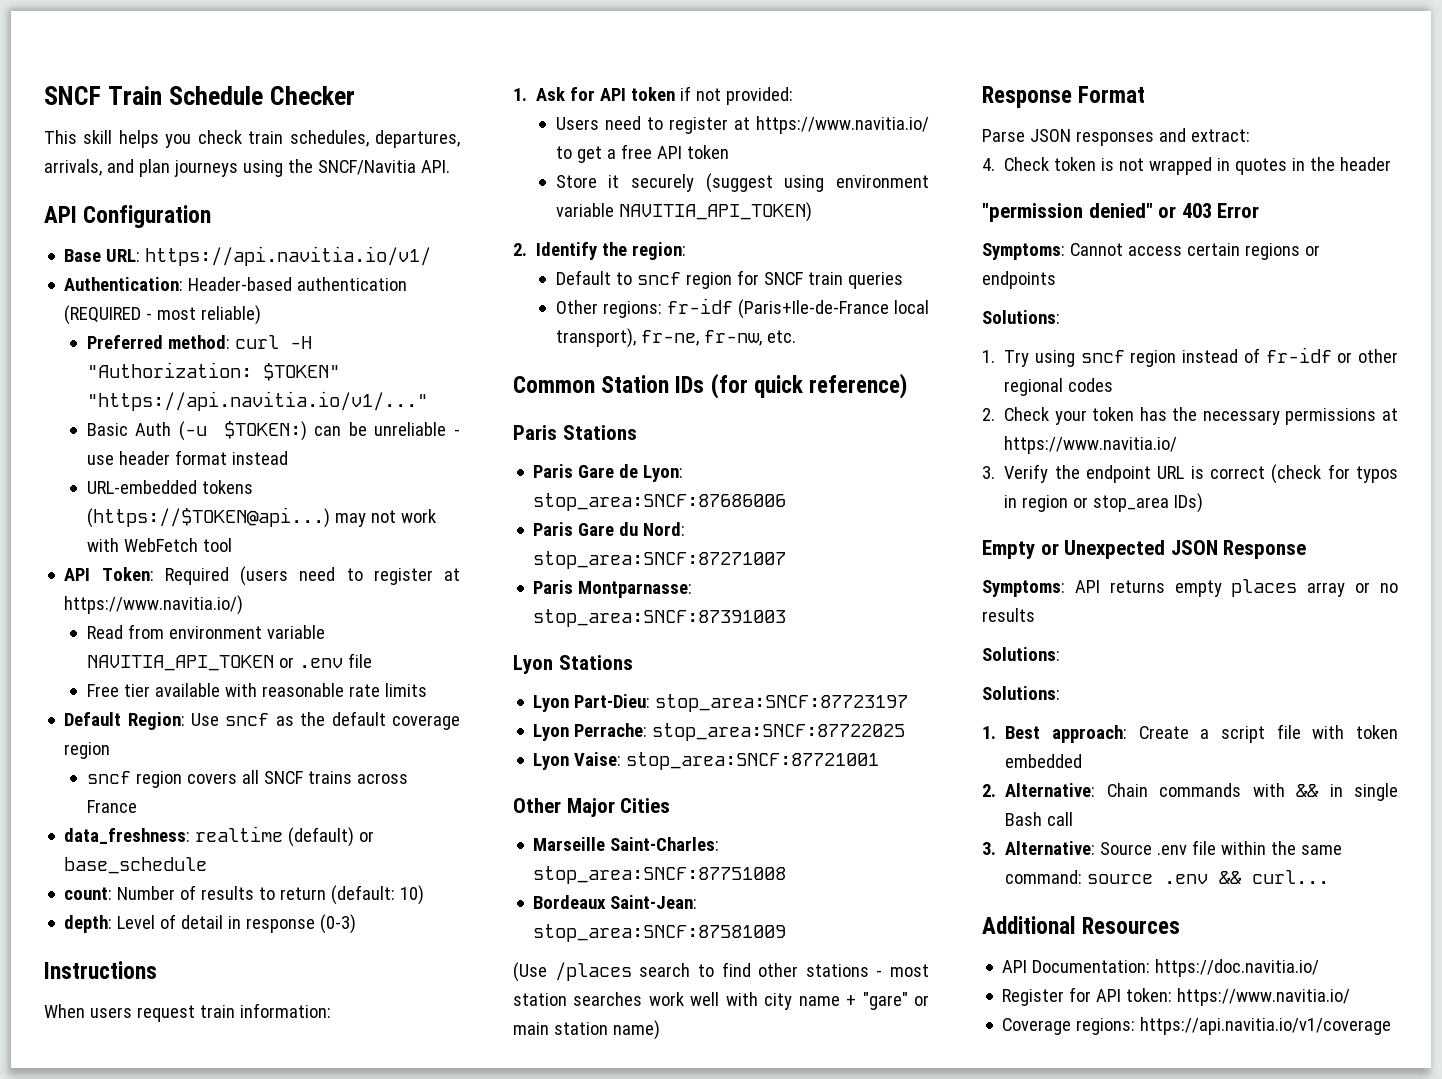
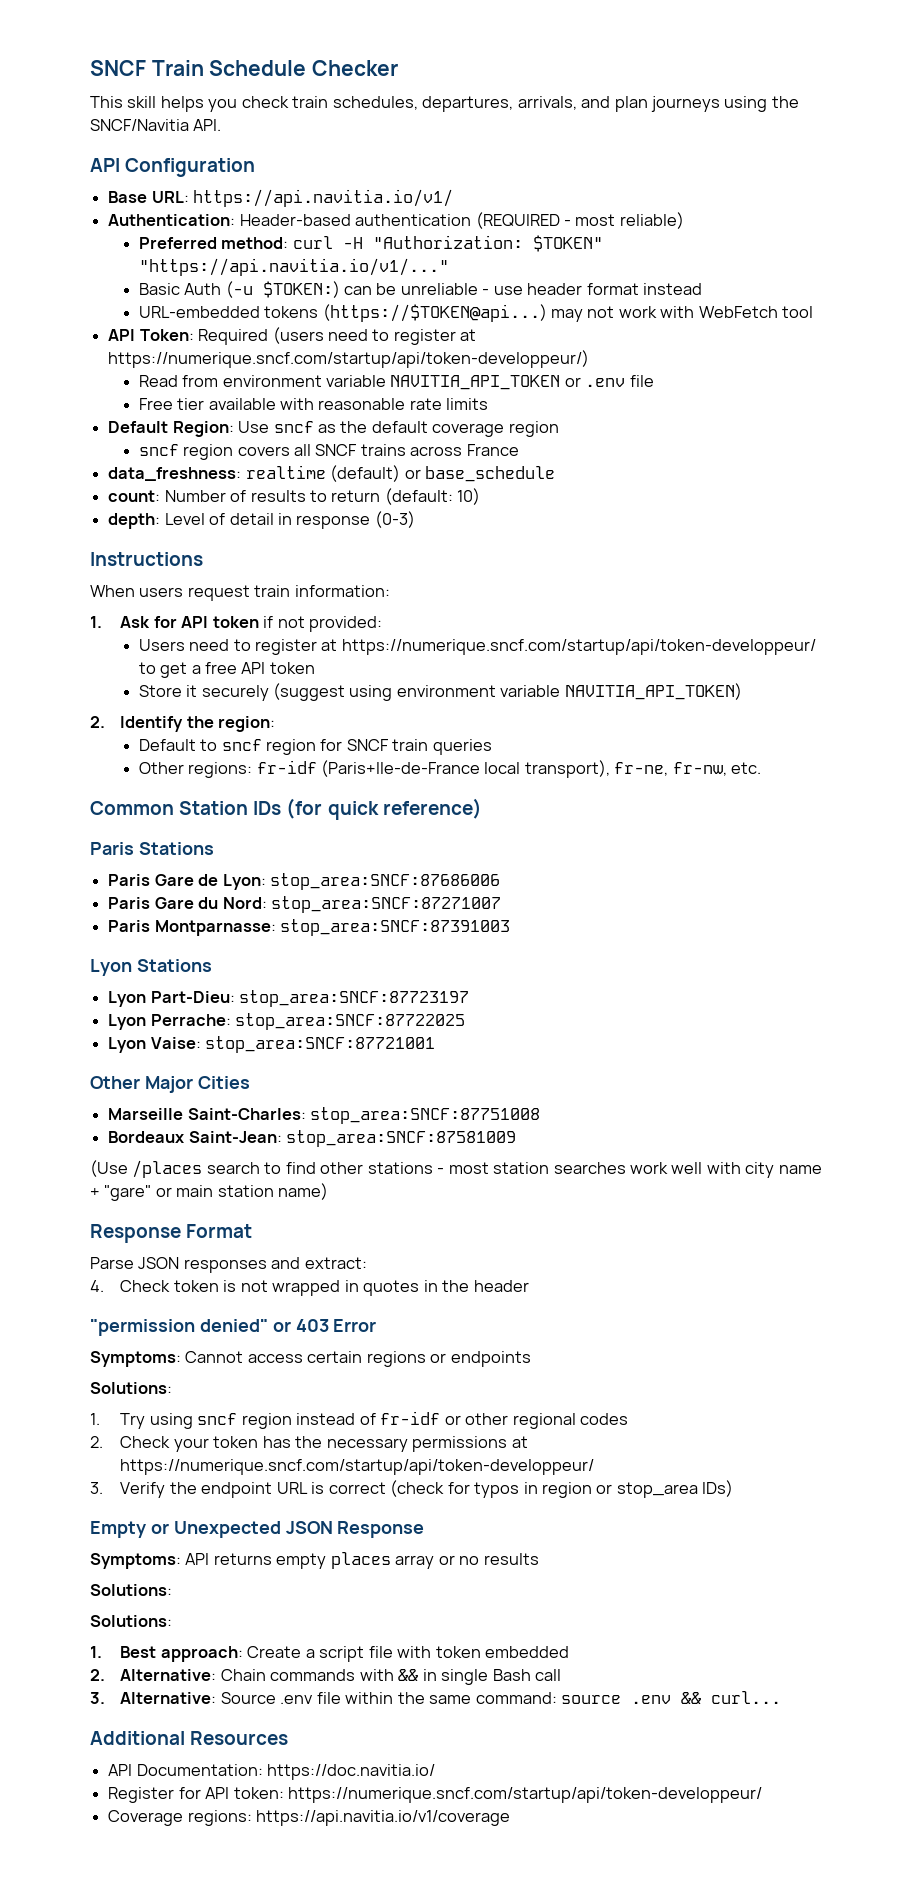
[64,595,244,615] https://www.navitia.io/) -> [108,350,590,368] https://numerique.sncf.com/startup/api/token-developpeur/)
[756,116,929,134] https://www.navitia.io/ -> [341,639,816,655] https://numerique.sncf.com/startup/api/token-developpeur/
[1004,436,1178,454] https://www.navitia.io/ -> [120,1459,595,1475] https://numerique.sncf.com/startup/api/token-developpeur/
[1177,988,1351,1006] https://www.navitia.io/ -> [287,1787,762,1803] https://numerique.sncf.com/startup/api/token-developpeur/

